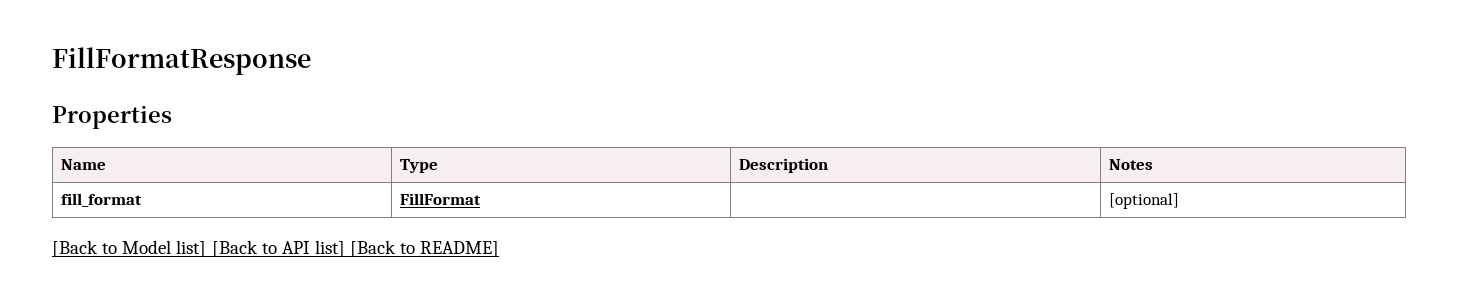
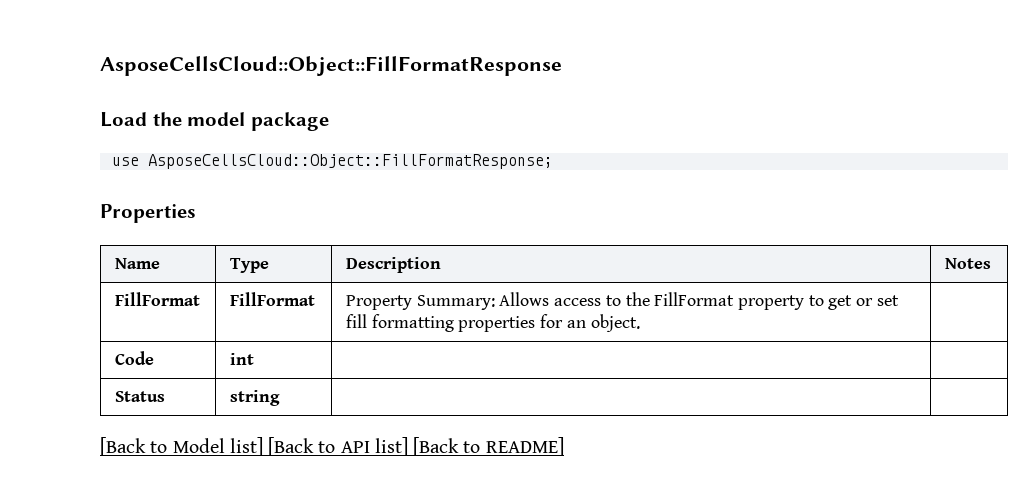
[52,47,311,75] FillFormatResponse -> [100,56,562,76] [100,112,329,131] [111,154,553,169] AsposeCellsCloud::Object::FillFormatResponse // Load the model package // use AsposeCellsCloud::Object::FillFormatResponse;
[60,193,142,207] [399,193,481,205] [1108,193,1179,209] fill_format | FillFormat | | [optional] -> [114,292,200,306] [229,292,315,306] [345,292,899,310] [345,314,640,332] [114,351,154,365] [229,353,254,365] [114,391,165,402] [229,390,280,406] FillFormat | FillFormat | Property Summary: Allows access to the FillFormat property to get or set fill formatting properties for an object. | // Code | int | | // Status | string | |

